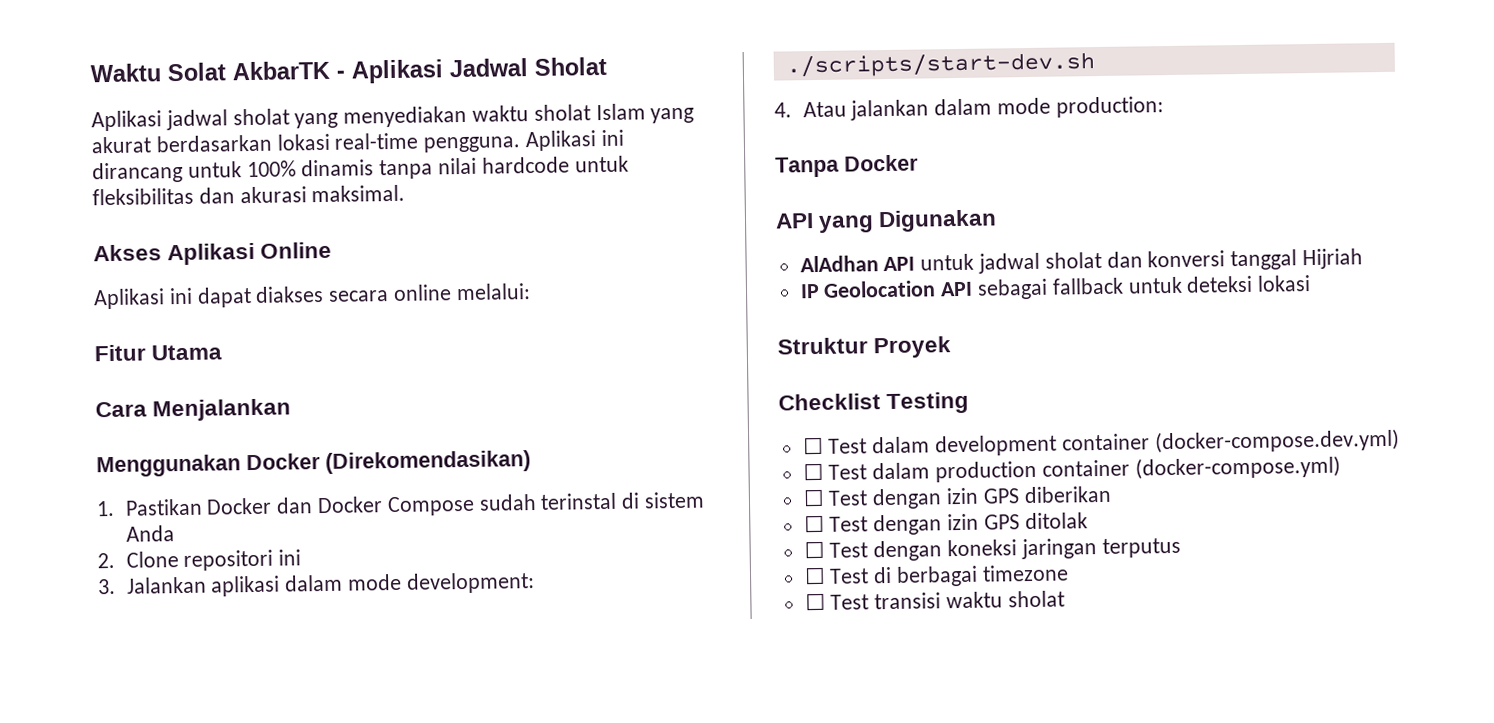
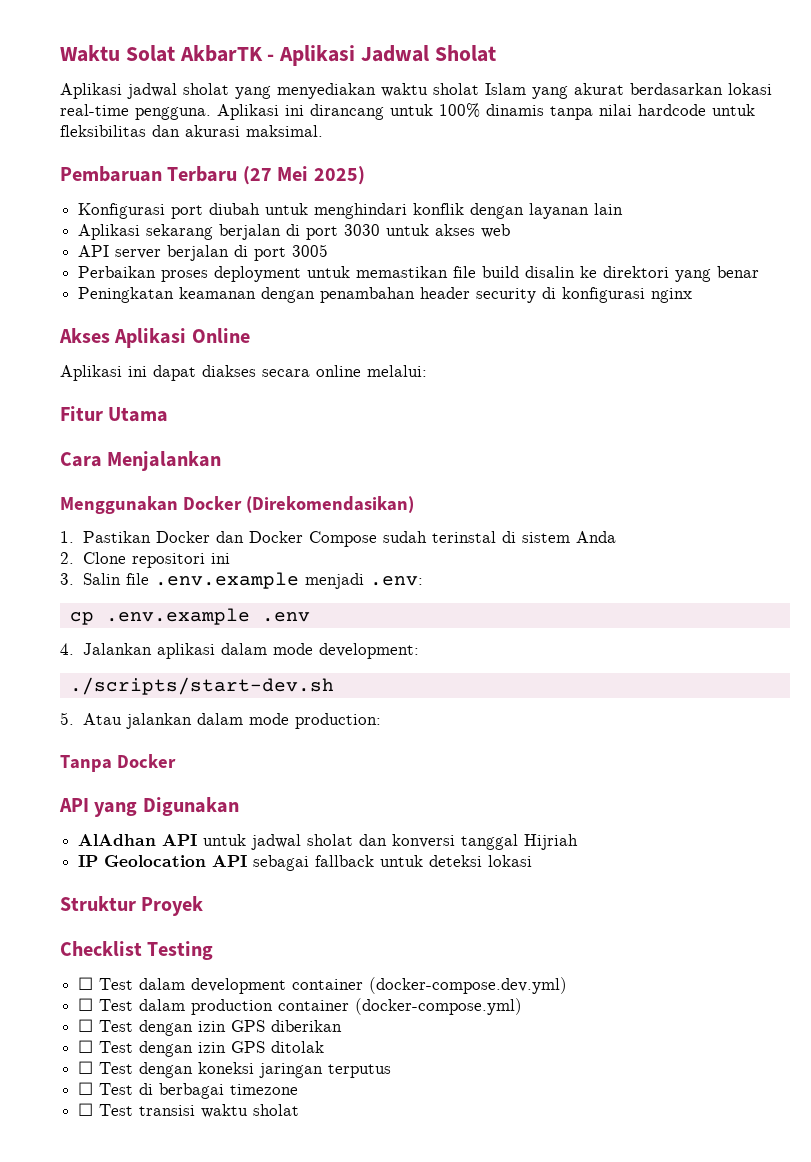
(406, 193) none -> [60,166,365,185] [78,203,624,219] [78,224,511,240] [78,244,329,261] [78,266,760,282] [78,287,693,303] // Pembaruan Terbaru (27 Mei 2025) // Konfigurasi port diubah untuk menghindari konflik dengan layanan lain // Aplikasi sekarang berjalan di port 3030 untuk akses web // API server berjalan di port 3005 // Perbaikan proses deployment untuk memastikan file build disalin ke direktori yang benar // Peningkatan keamanan dengan penambahan header security di konfigurasi nginx
(116, 586) none -> [83,572,424,589] [69,608,310,625] [60,643,74,655] Salin file .env.example menjadi .env: // cp .env.example .env // 4.
[774,102,792,118] 4. -> [60,712,74,725] 5.

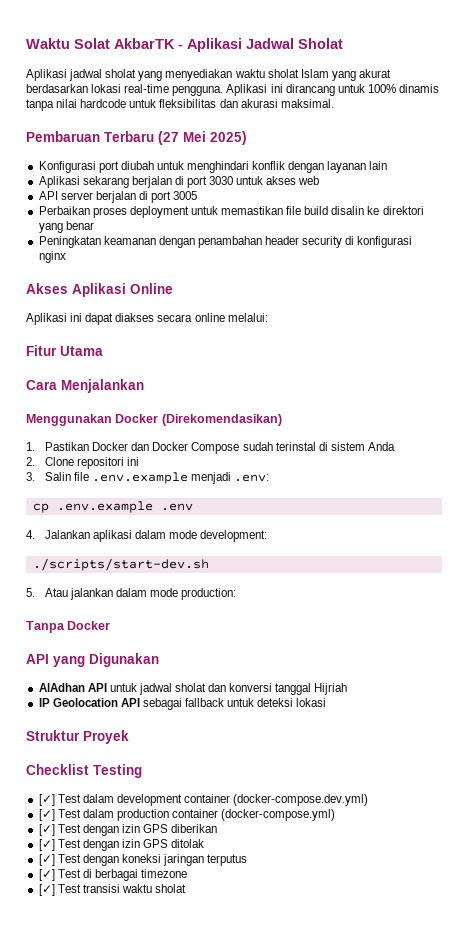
[78,977,94,990] ☐ -> [38,794,55,806] [✓]
[78,998,94,1011] ☐ -> [38,809,55,821] [✓]
[78,1019,94,1032] ☐ -> [38,824,55,836] [✓]
[78,1040,94,1053] ☐ -> [38,839,55,851] [✓]
[78,1061,94,1074] ☐ -> [38,854,55,866] [✓]
[78,1082,94,1095] ☐ -> [38,869,55,881] [✓]
[78,1103,94,1116] ☐ -> [38,884,55,896] [✓]

